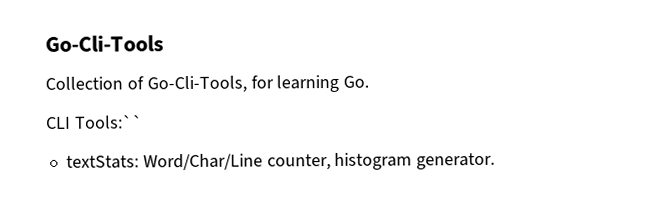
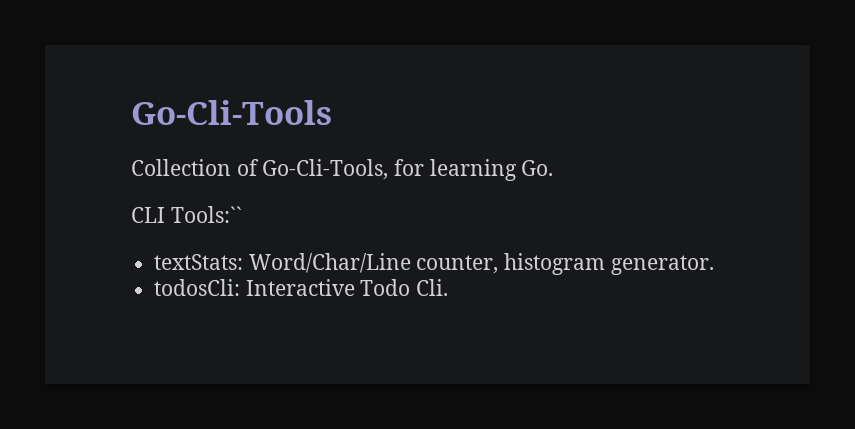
(496, 161) none -> [154,279,449,296] // todosCli: Interactive Todo Cli.

